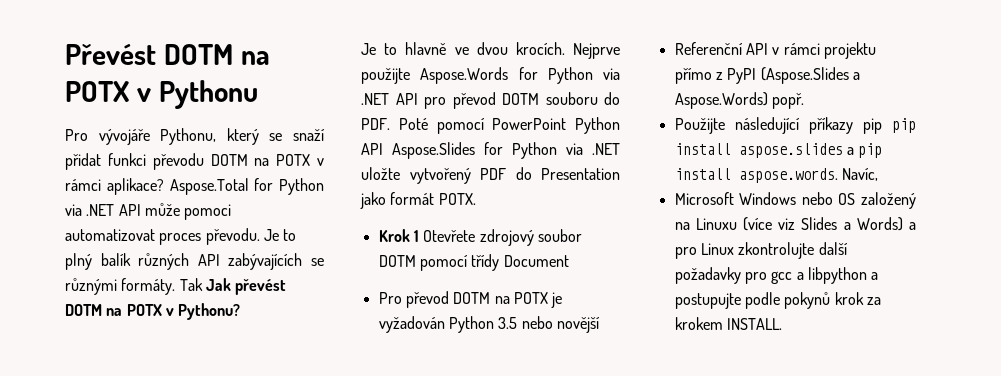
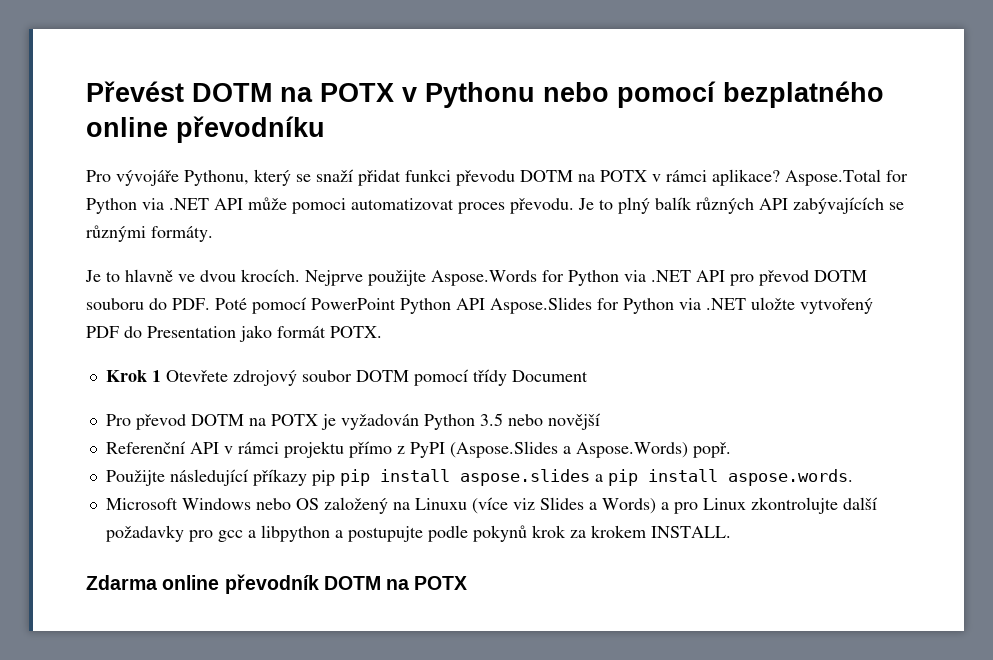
(258, 94) none -> [543,81,884,108] [86,116,325,143] nebo pomocí bezplatného online převodníku
[179,278,287,295] [65,303,241,320] Tak Jak převést DOTM na POTX v Pythonu? -> (213, 234) none
[841,168,878,181] Navíc, -> (853, 477) none
(782, 324) none -> [86,574,468,594] // Zdarma online převodník DOTM na POTX

